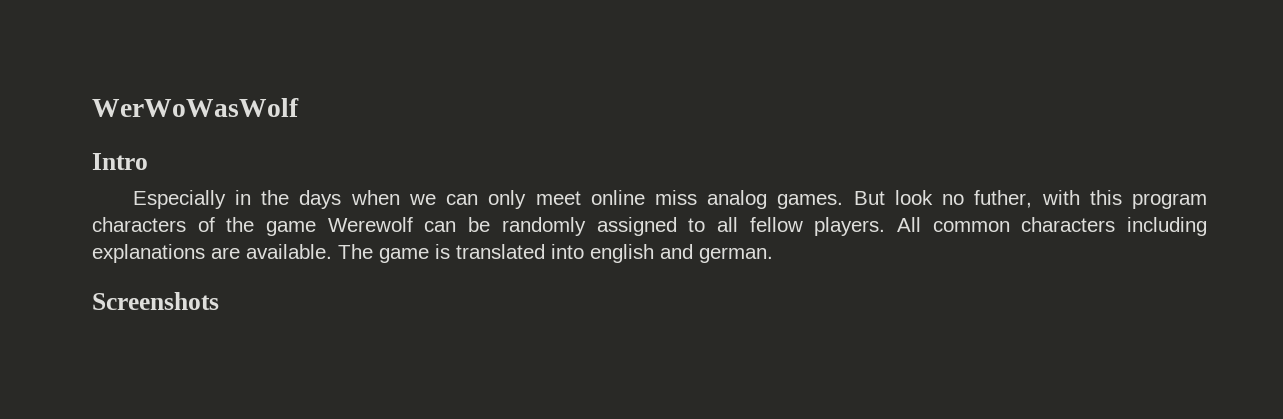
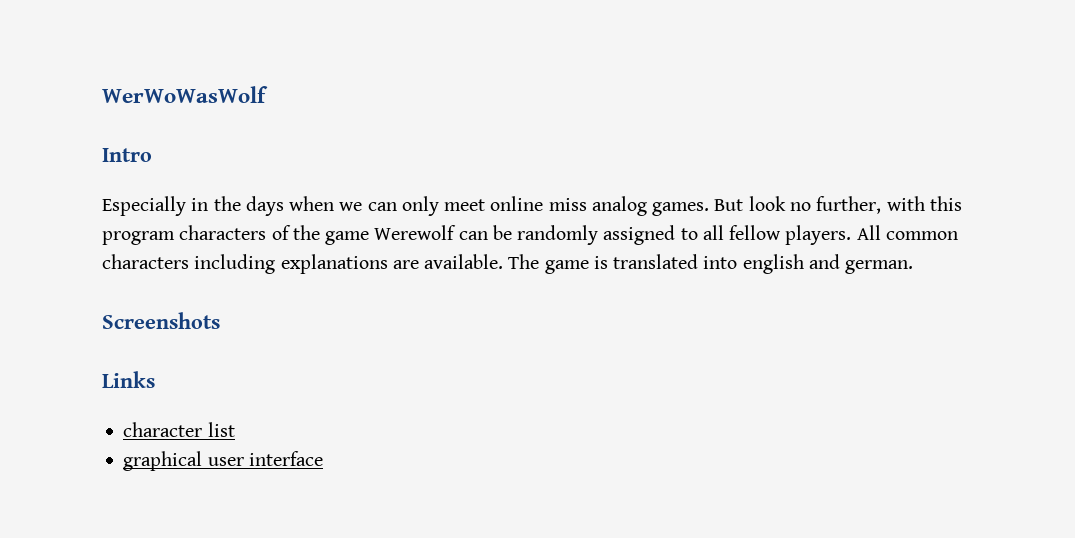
[974,190,1033,208] futher, -> [816,196,882,214] further,
(219, 301) none -> [102,371,155,388] [123,422,235,437] [123,451,323,471] // Links // character list // graphical user interface

